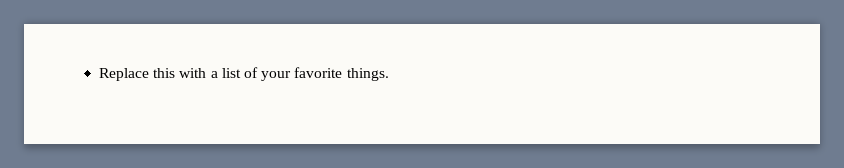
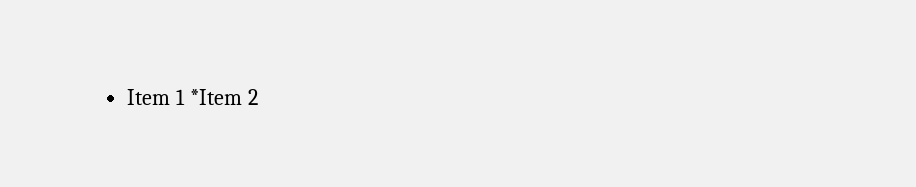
[99,67,389,81] Replace this with a list of your favorite things. -> [127,89,259,105] Item 1 *Item 2

